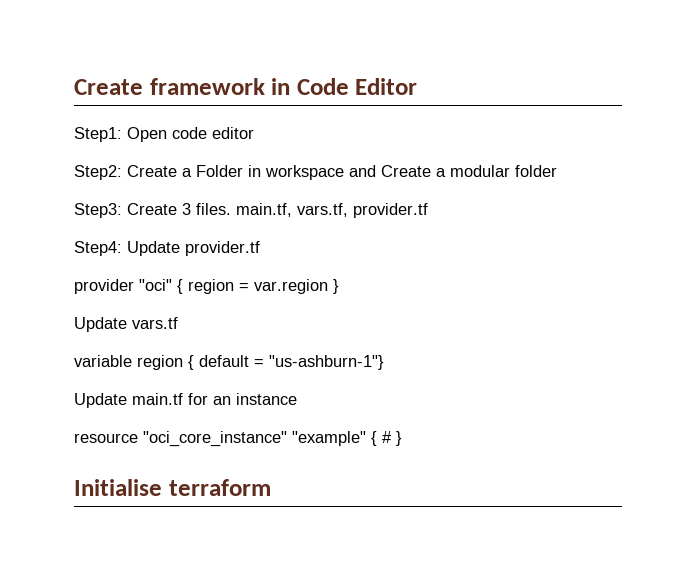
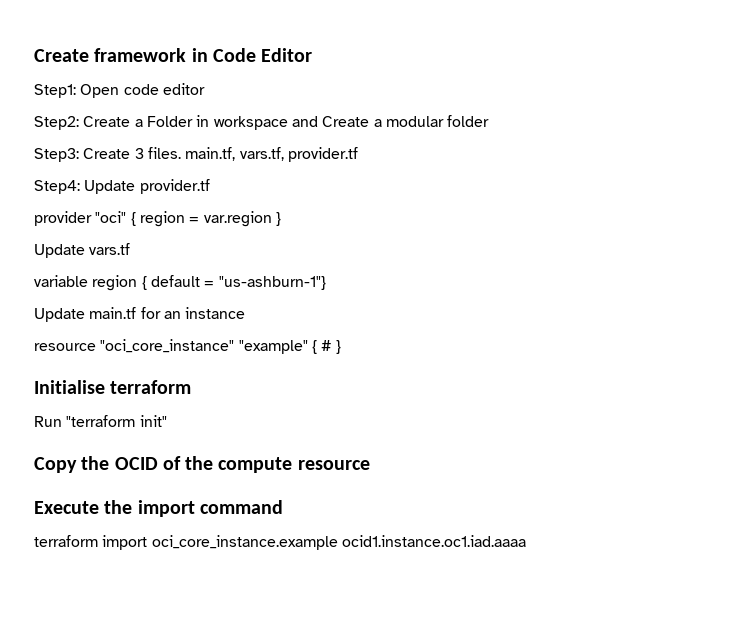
(271, 487) none -> [34,415,167,427] [34,456,370,473] [34,500,283,517] [34,535,526,550] // Run "terraform init" // Copy the OCID of the compute resource // Execute the import command // terraform import oci_core_instance.example ocid1.instance.oc1.iad.aaaa

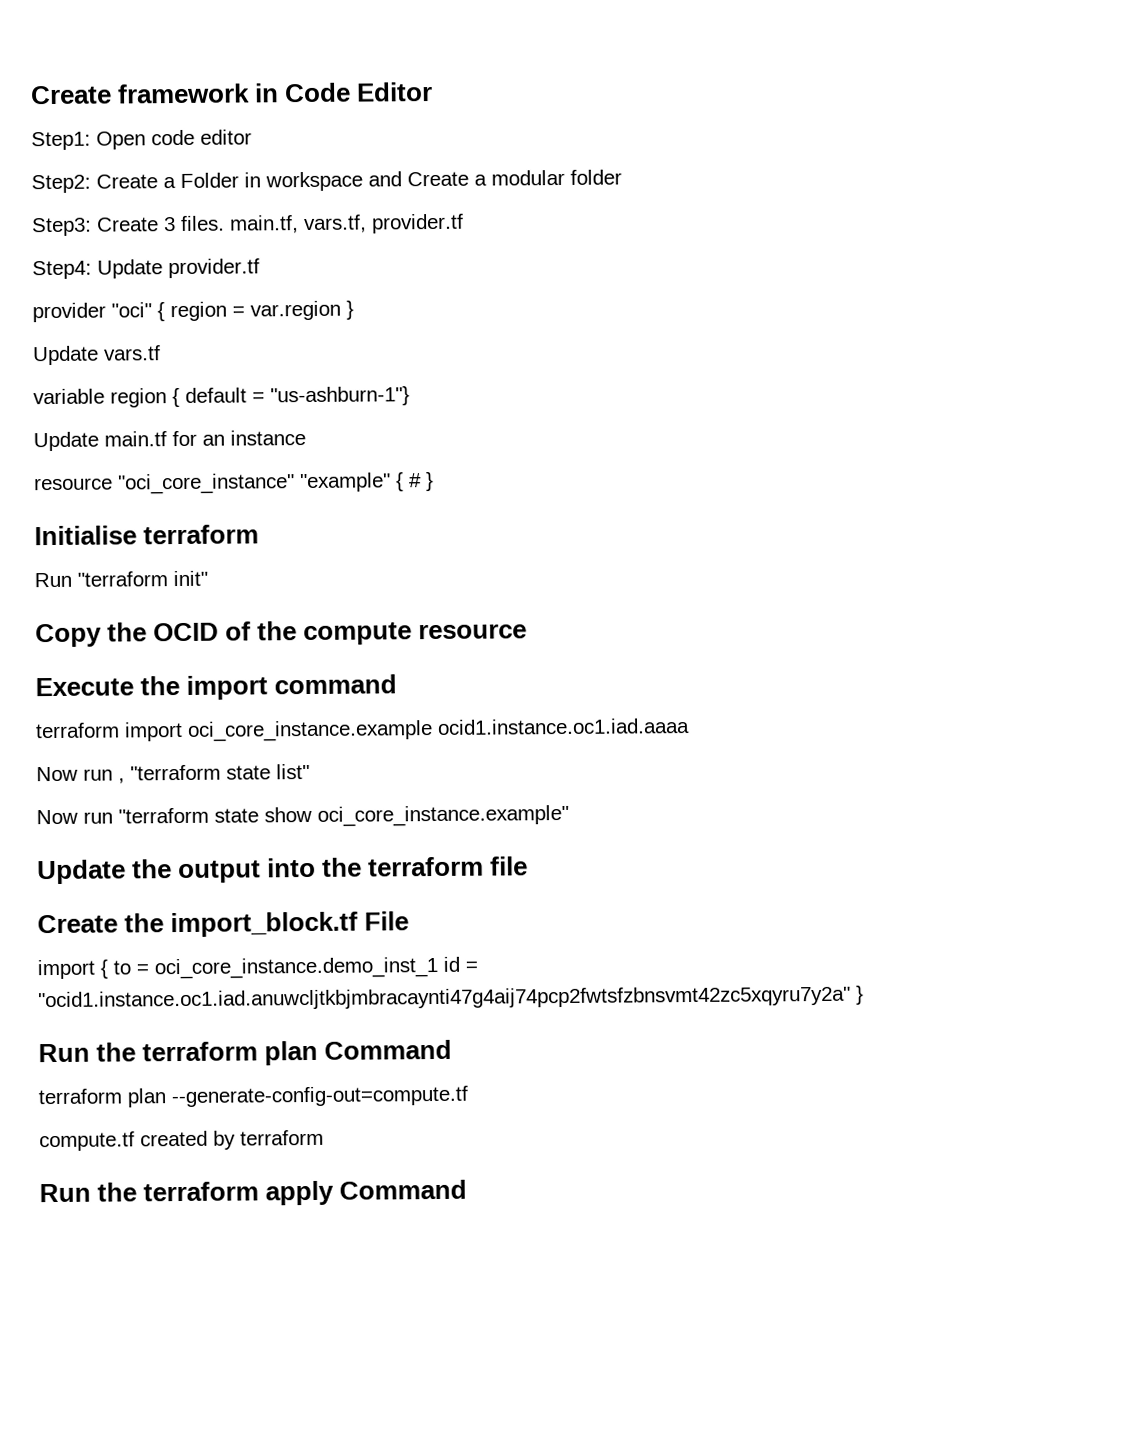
(526, 541) none -> [36,763,310,784] [36,804,569,827] [37,856,529,885] [37,911,410,938] [37,956,478,980] [38,985,864,1012] [38,1039,453,1066] [38,1085,468,1108] [39,1129,324,1152] [39,1179,468,1206] // Now run , "terraform state list" // Now run "terraform state show oci_core_instance.example" // Update the output into the terraform file // Create the import_block.tf File // import { to = oci_core_instance.demo_inst_1 id = "ocid1.instance.oc1.iad.anuwcljtkbjmbracaynti47g4aij74pcp2fwtsfzbnsvmt42zc5xqyru7y2a" } // Run the terraform plan Command // terraform plan --generate-config-out=compute.tf // compute.tf created by terraform // Run the terraform apply Command

